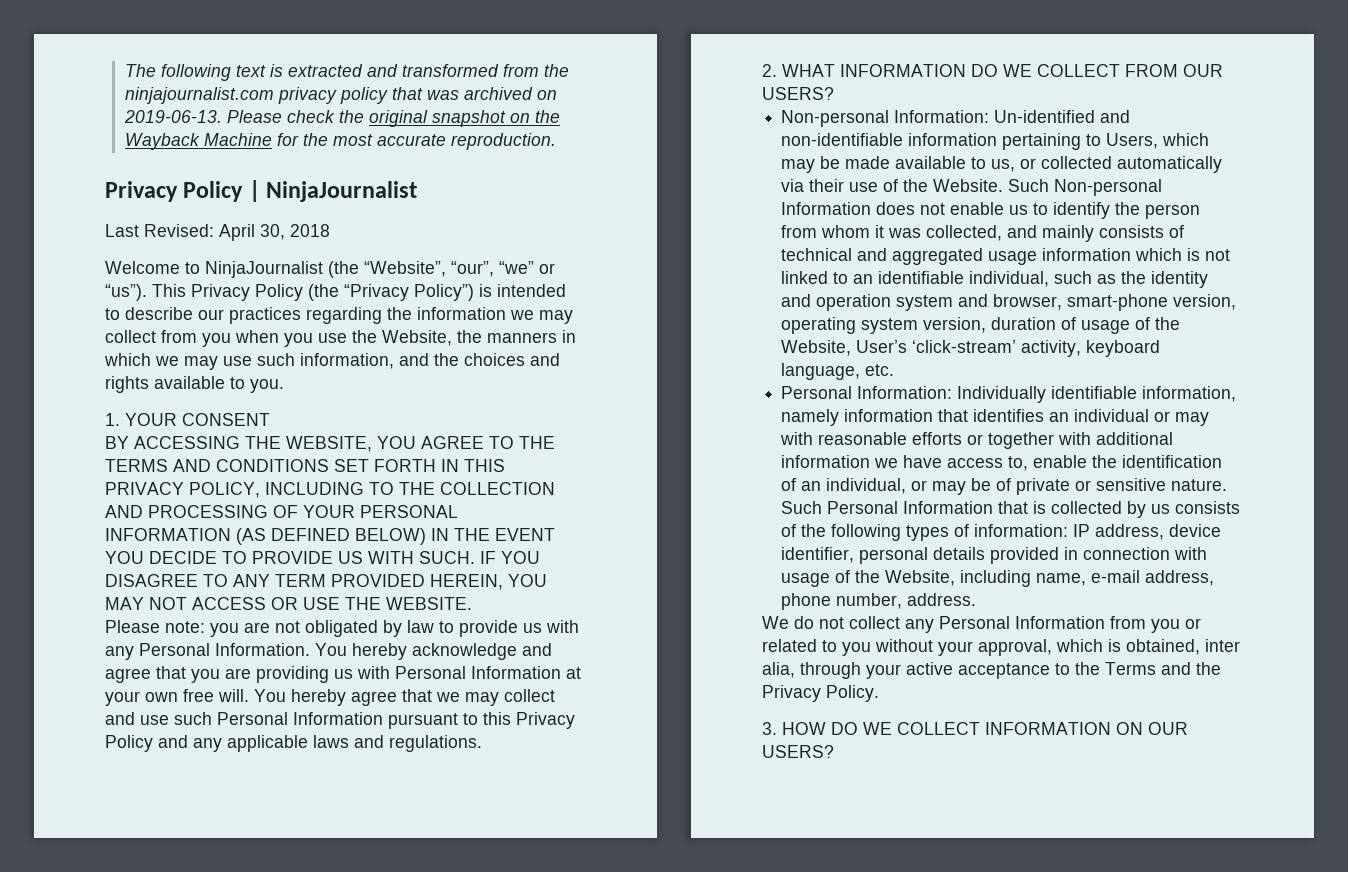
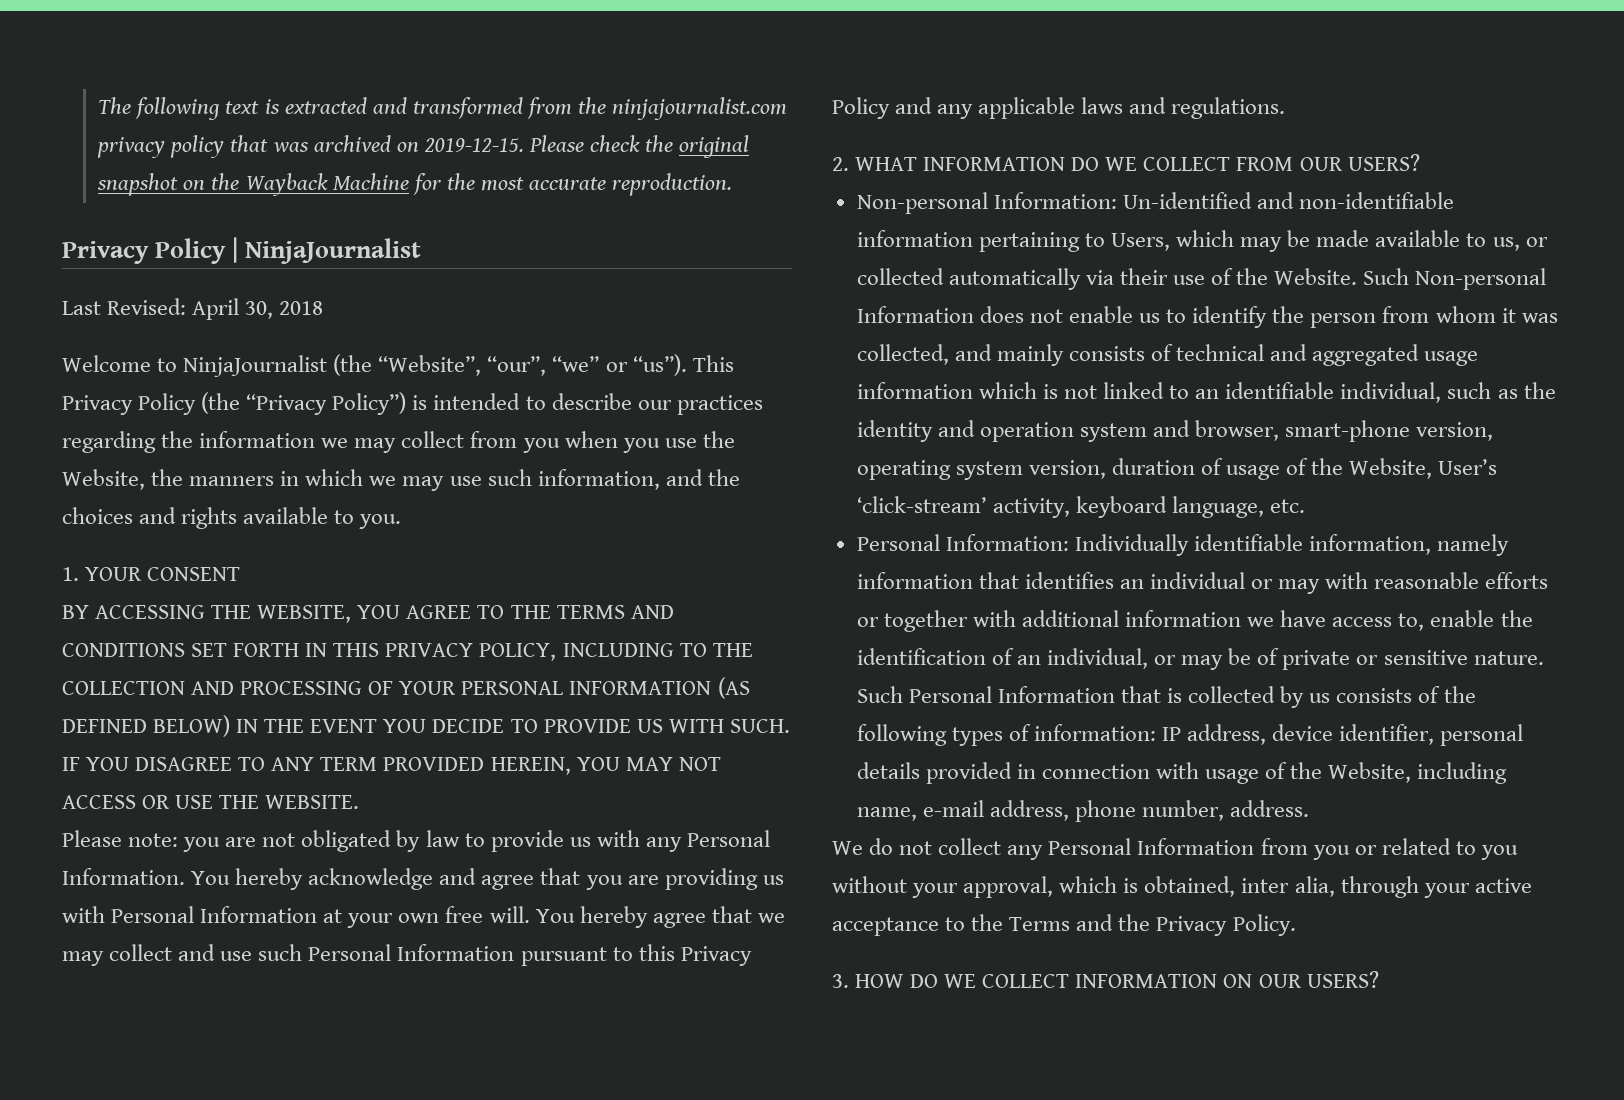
[123,110,222,123] 2019-06-13. -> [423,138,524,152] 2019-12-15.

